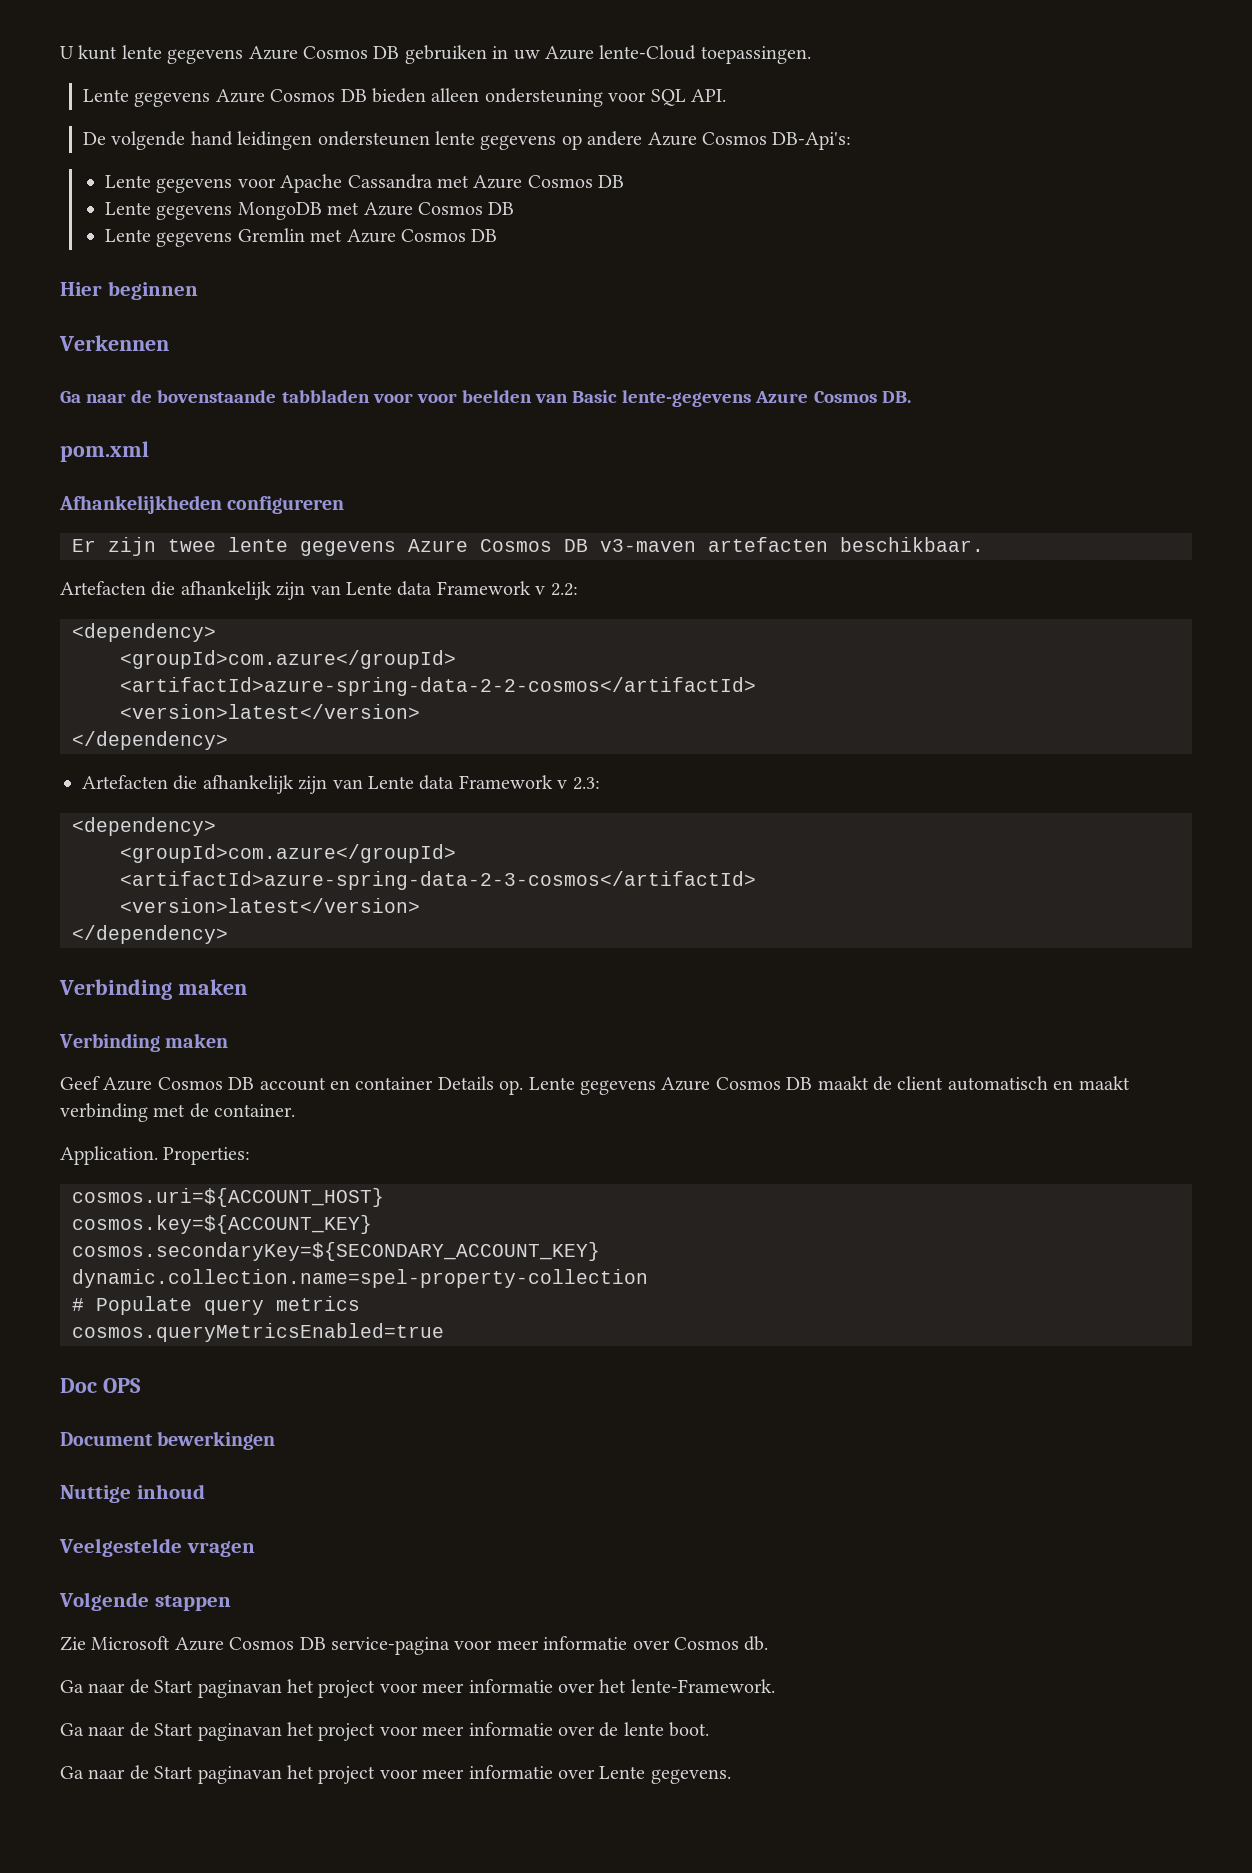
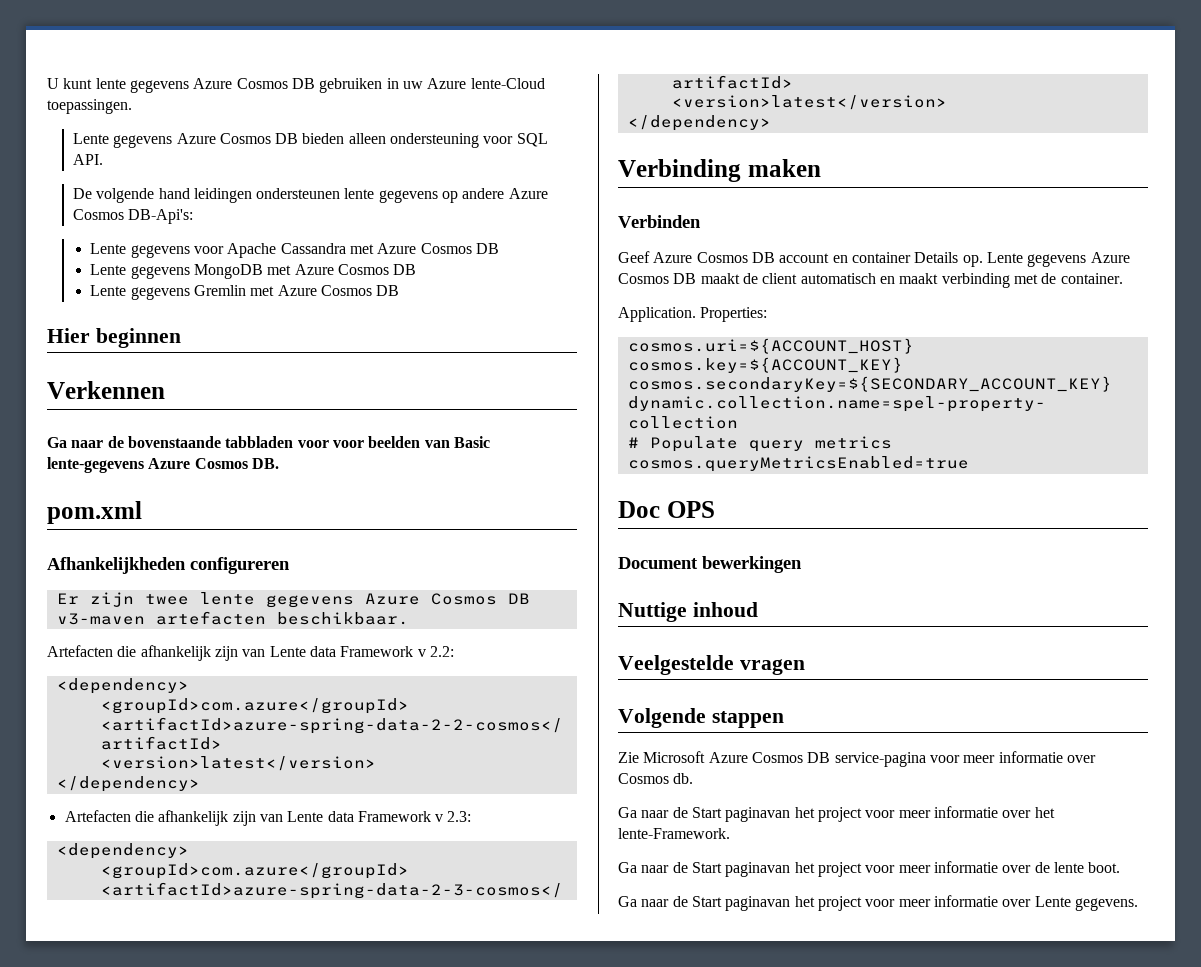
[59,1033,229,1052] Verbinding maken -> [618,215,701,228] Verbinden

